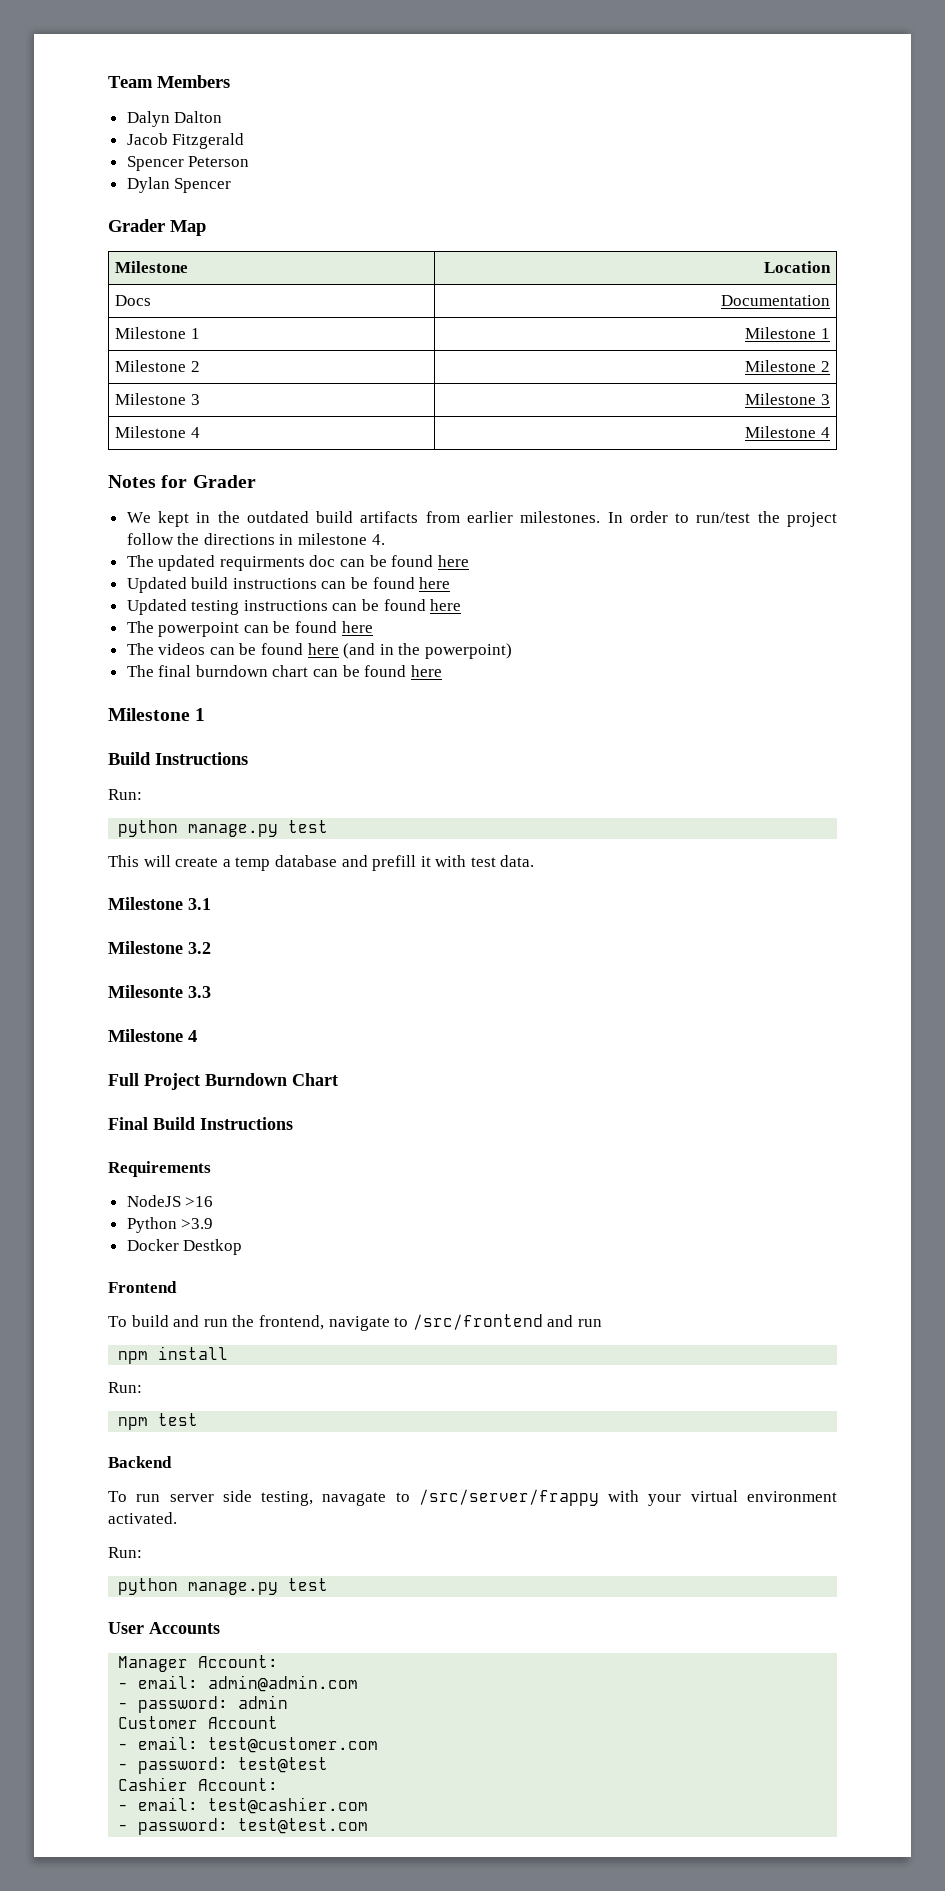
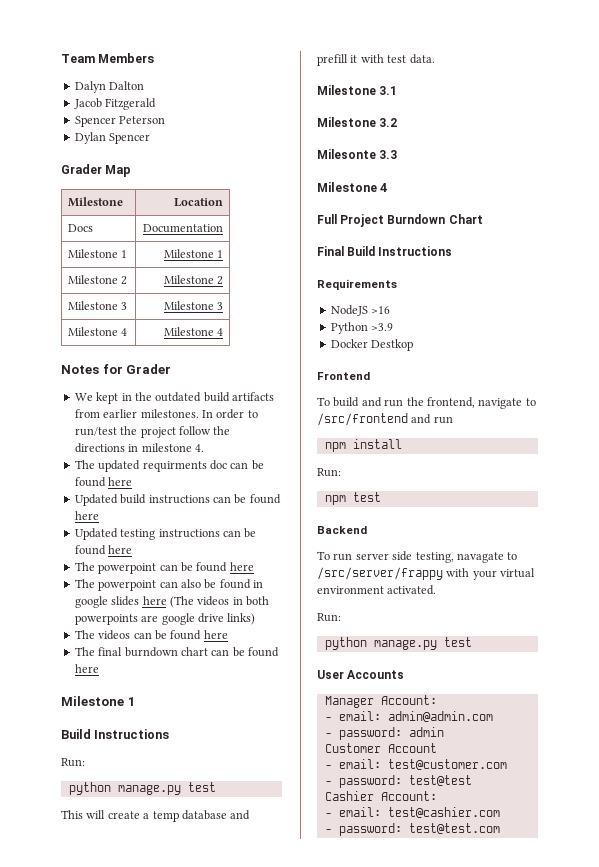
(373, 627) none -> [74,579,263,591] [74,596,269,608] [74,613,256,625] // The powerpoint can also be found in google slides here (The videos in both powerpoints are google drive links)
[343,643,513,659] (and in the powerpoint) -> (228, 634) none

